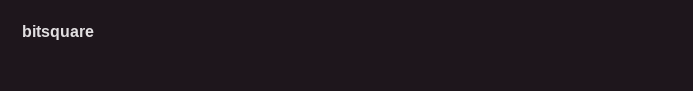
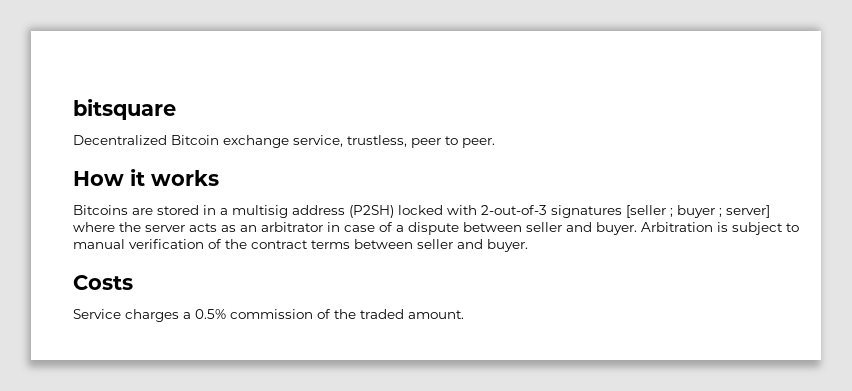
(94, 32) none -> [73,135,495,148] [73,169,219,186] [73,205,770,218] [73,222,799,235] [73,239,528,252] [73,275,133,290] [73,309,464,322] // Decentralized Bitcoin exchange service, trustless, peer to peer. // How it works // Bitcoins are stored in a multisig address (P2SH) locked with 2-out-of-3 signatures [seller ; buyer ; server] where the server acts as an arbitrator in case of a dispute between seller and buyer. Arbitration is subject to manual verification of the contract terms between seller and buyer. // Costs // Service charges a 0.5% commission of the traded amount.

